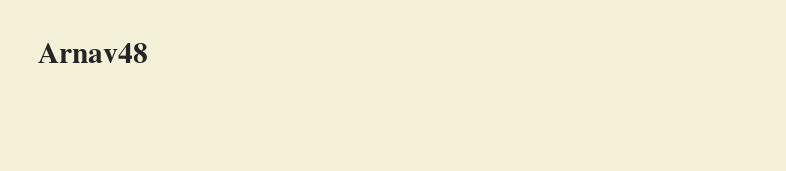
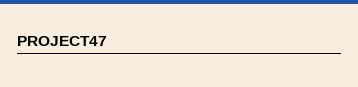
[38,43,148,63] Arnav48 -> [17,36,107,46] PROJECT47

